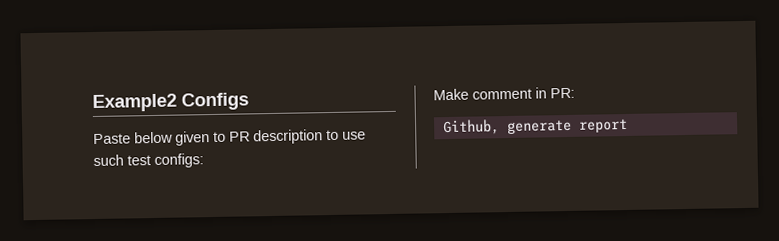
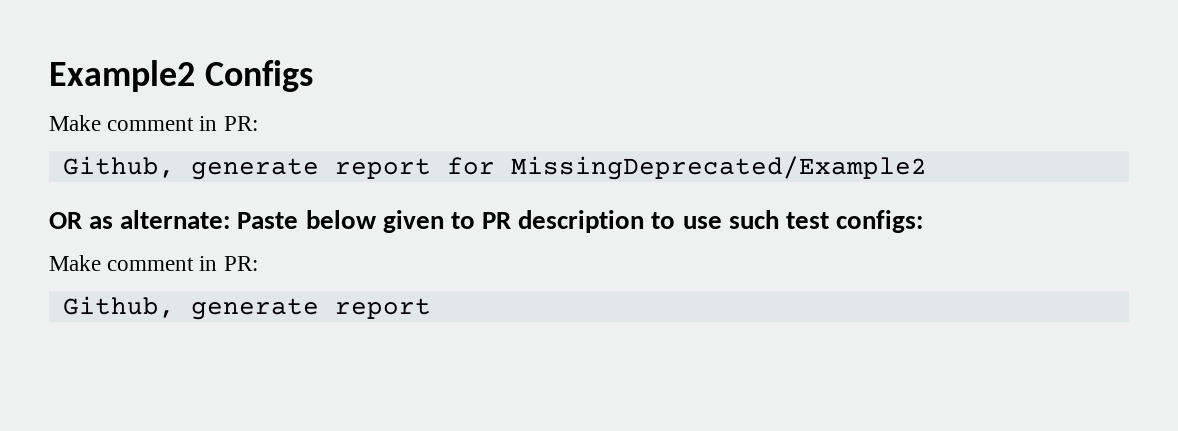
(249, 101) none -> [49,115,258,131] [62,156,927,180] [49,210,231,229] Make comment in PR: // Github, generate report for MissingDeprecated/Example2 // OR as alternate:

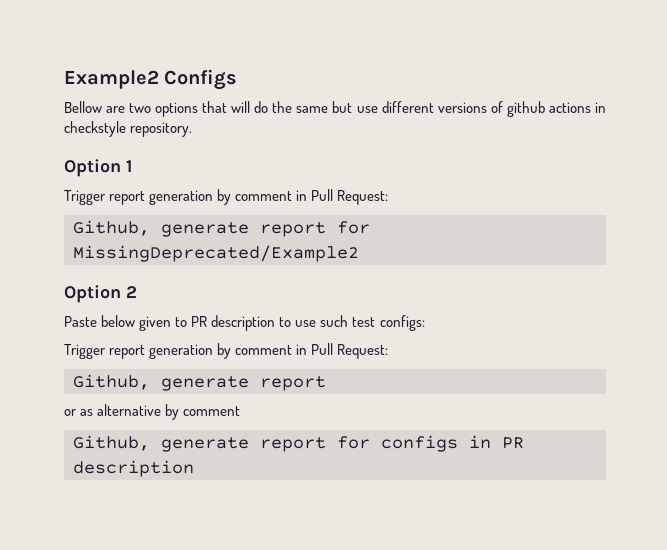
[49,115,258,131] Make comment in PR: -> [64,101,606,117] [64,121,193,137] [64,159,132,177] [64,189,389,205] Bellow are two options that will do the same but use different versions of github actions in checkstyle repository. // Option 1 // Trigger report generation by comment in Pull Request:
[49,210,231,229] OR as alternate: -> [64,285,137,303] Option 2 //
[49,255,258,271] [62,296,431,320] Make comment in PR: // Github, generate report -> [64,343,389,359] [73,374,326,391] [64,404,241,420] [73,435,524,452] [73,460,194,477] Trigger report generation by comment in Pull Request: // Github, generate report // or as alternative by comment // Github, generate report for configs in PR description

